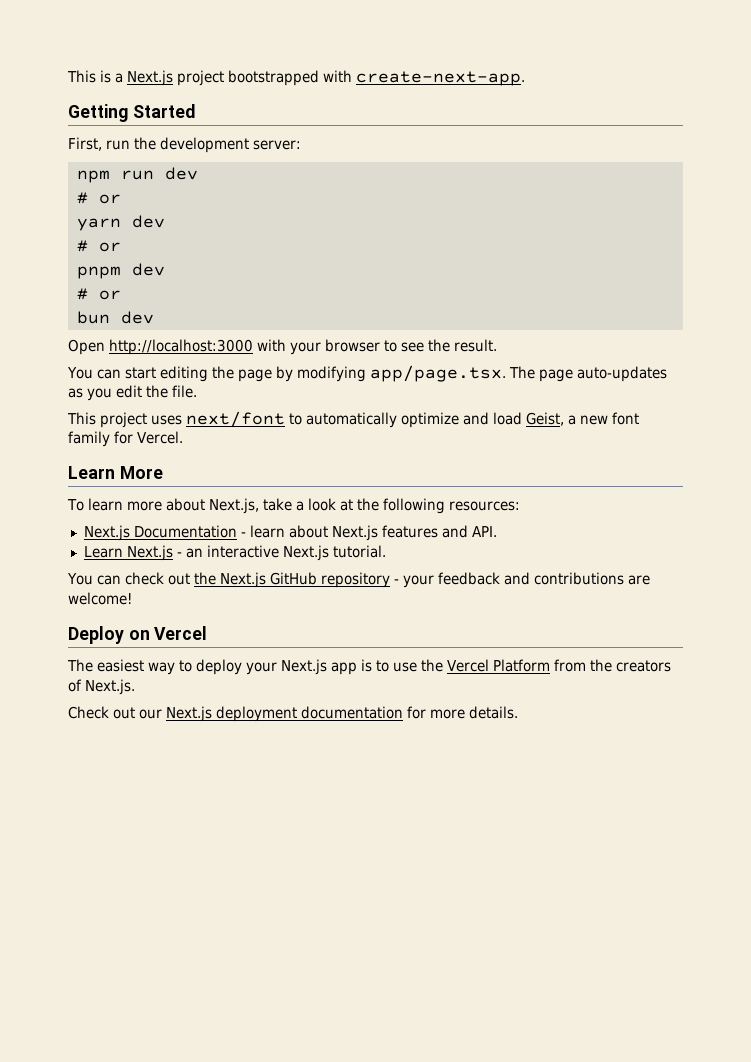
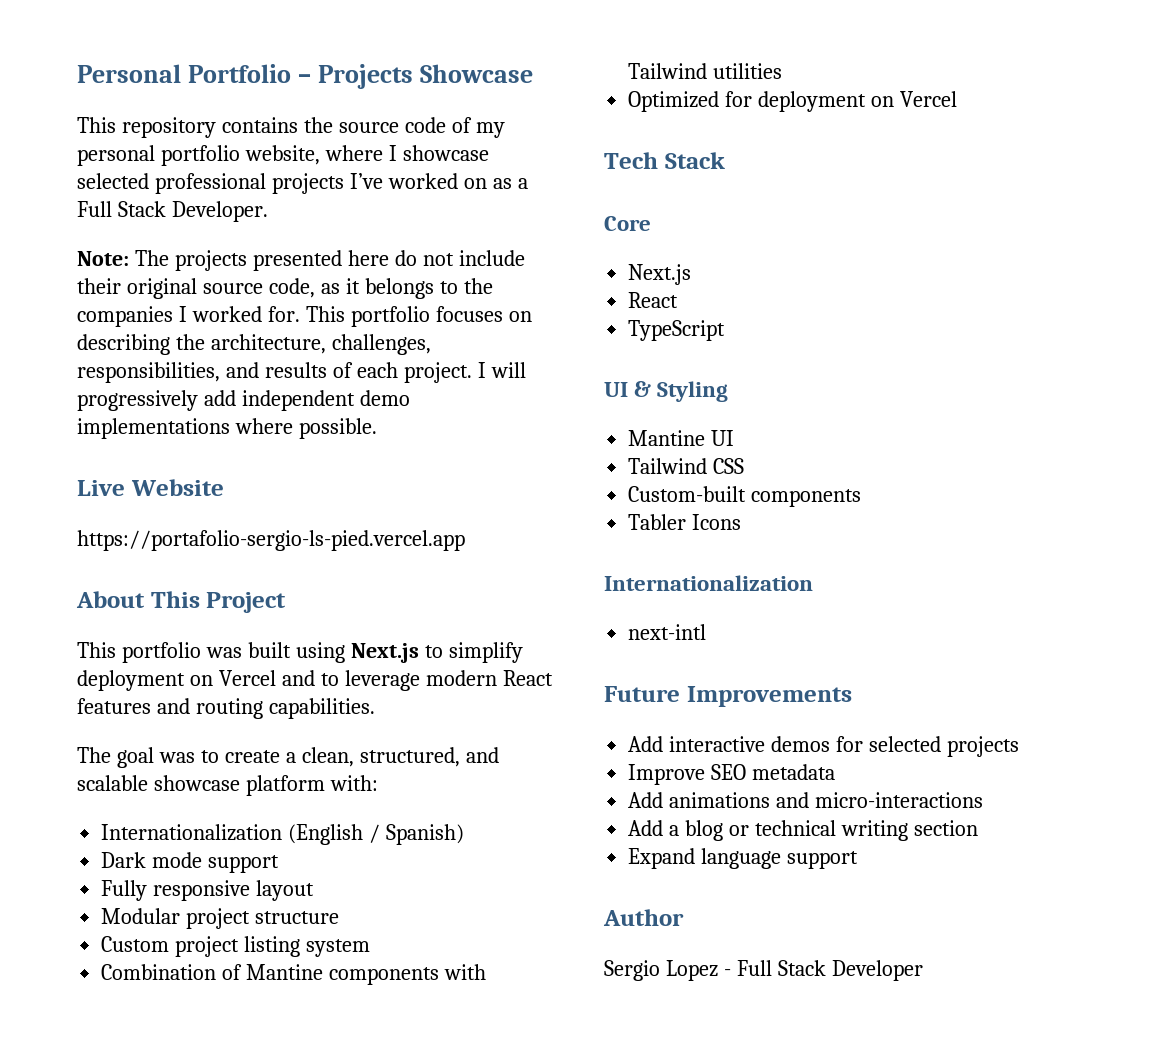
[67,70,525,86] [68,104,195,122] [68,137,301,153] [76,167,198,183] [76,192,121,204] [76,215,165,231] [76,240,121,252] [76,263,165,279] [76,288,121,300] [76,311,154,324] [68,339,497,355] [67,365,667,382] [68,385,197,401] [67,411,639,428] [68,431,183,447] [68,466,163,479] [67,498,520,514] [83,525,497,541] [83,545,386,561] [67,572,650,588] [68,592,132,605] [68,626,208,644] [67,659,671,675] [68,679,135,695] [68,706,518,722] This is a Next.js project bootstrapped with create-next-app. // Getting Started // First, run the development server: // npm run dev // # or // yarn dev // # or // pnpm dev // # or // bun dev // Open http://localhost:3000 with your browser to see the result. // You can start editing the page by modifying app/page.tsx. The page auto-updates as you edit the file. // This project uses next/font to automatically optimize and load Geist, a new font family for Vercel. // Learn More // To learn more about Next.js, take a look at the following resources: // Next.js Documentation - learn about Next.js features and API. // Learn Next.js - an interactive Next.js tutorial. // You can check out the Next.js GitHub repository - your feedback and contributions are welcome! // Deploy on Vercel // The easiest way to deploy your Next.js app is to use the Vercel Platform from the creators of Next.js. // Check out our Next.js deployment documentation for more details. -> [77,64,533,89] [77,117,505,138] [77,145,489,166] [77,173,528,194] [77,201,268,222] [77,250,525,271] [77,278,493,299] [77,306,532,327] [77,334,431,355] [77,362,526,383] [77,390,410,411] [77,418,377,439] [77,479,224,496] [77,530,465,551] [76,591,287,613] [77,642,523,663] [77,670,553,691] [77,698,375,719] [77,747,499,768] [77,775,378,796] [101,824,465,845] [101,852,280,873] [101,880,315,901] [101,908,340,929] [101,936,371,957] [101,964,486,985] [628,63,783,79] [628,91,957,112] [604,152,725,169] [604,216,651,231] [628,264,692,285] [628,292,679,308] [628,320,726,341] [604,381,729,402] [628,430,735,446] [628,458,745,474] [628,486,862,507] [628,514,742,530] [604,575,813,591] [628,624,707,640] [604,686,852,707] [628,736,1019,757] [628,764,836,785] [628,792,984,808] [628,820,978,841] [628,848,859,869] [603,909,684,926] [604,960,923,981] Personal Portfolio – Projects Showcase // This repository contains the source code of my personal portfolio website, where I showcase selected professional projects I’ve worked on as a Full Stack Developer. // Note: The projects presented here do not include their original source code, as it belongs to the companies I worked for. This portfolio focuses on describing the architecture, challenges, responsibilities, and results of each project. I will progressively add independent demo implementations where possible. // Live Website // https://portafolio-sergio-ls-pied.vercel.app // About This Project // This portfolio was built using Next.js to simplify deployment on Vercel and to leverage modern React features and routing capabilities. // The goal was to create a clean, structured, and scalable showcase platform with: // Internationalization (English / Spanish) // Dark mode support // Fully responsive layout // Modular project structure // Custom project listing system // Combination of Mantine components with Tailwind utilities // Optimized for deployment on Vercel // Tech Stack // Core // Next.js // React // TypeScript // UI & Styling // Mantine UI // Tailwind CSS // Custom-built components // Tabler Icons // Internationalization // next-intl // Future Improvements // Add interactive demos for selected projects // Improve SEO metadata // Add animations and micro-interactions // Add a blog or technical writing section // Expand language support // Author // Sergio Lopez - Full Stack Developer

